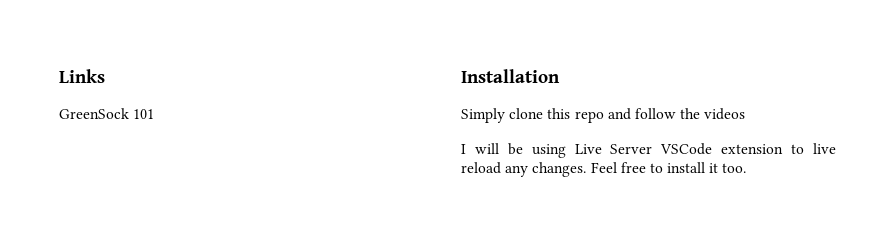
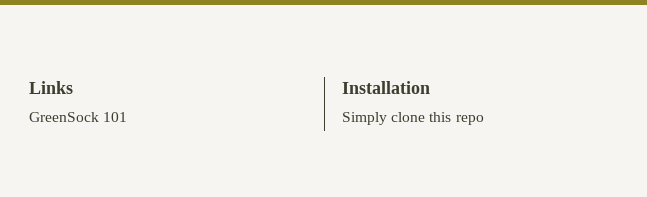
[607,108,746,120] [461,143,836,158] [461,162,747,177] and follow the videos // I will be using Live Server VSCode extension to live reload any changes. Feel free to install it too. -> (484, 120) none

